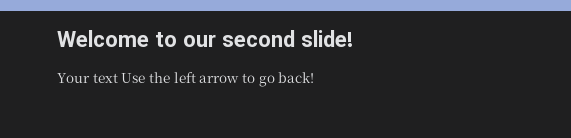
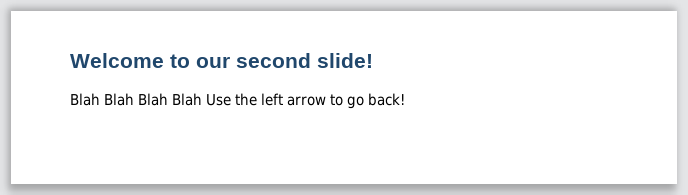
[57,73,118,83] Your text -> [70,93,202,106] Blah Blah Blah Blah

